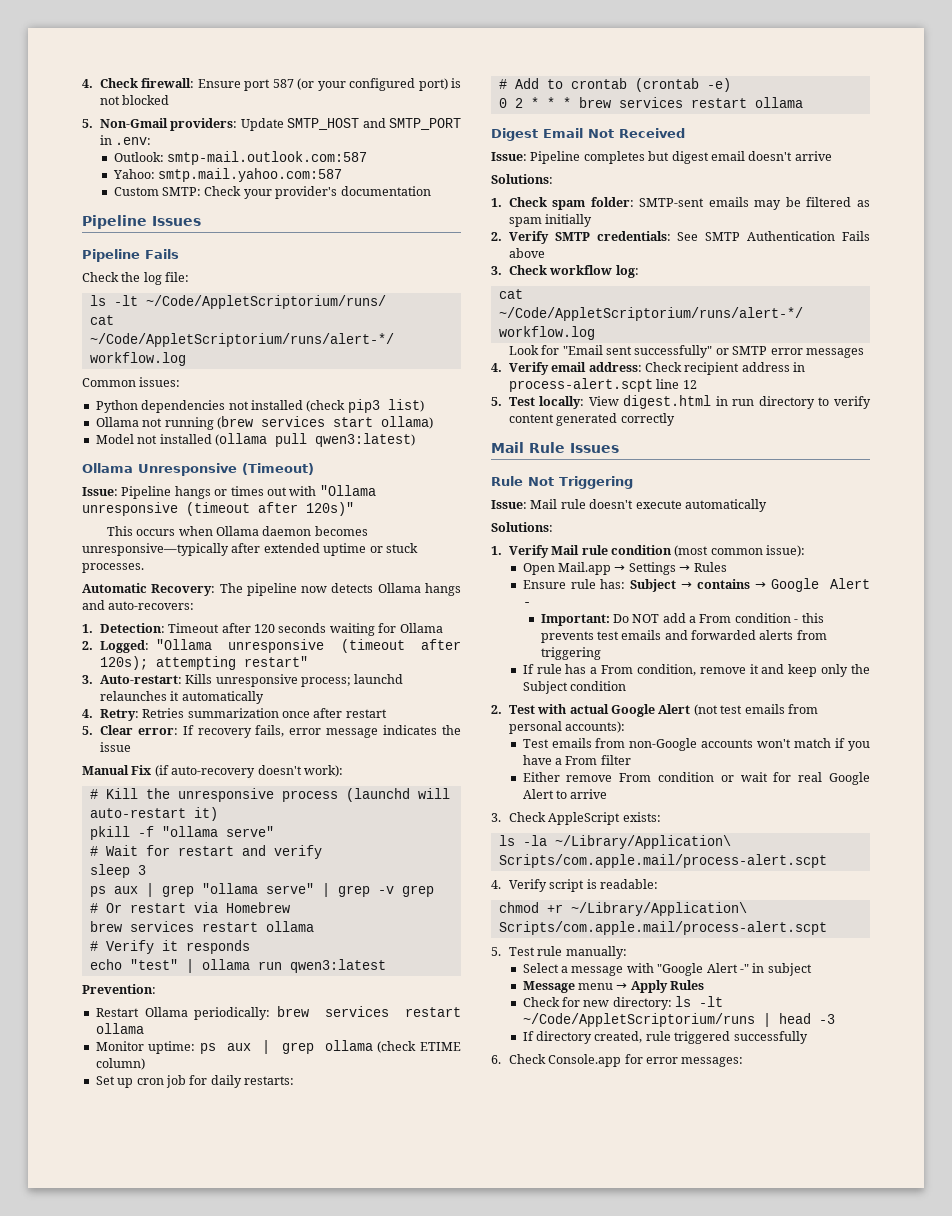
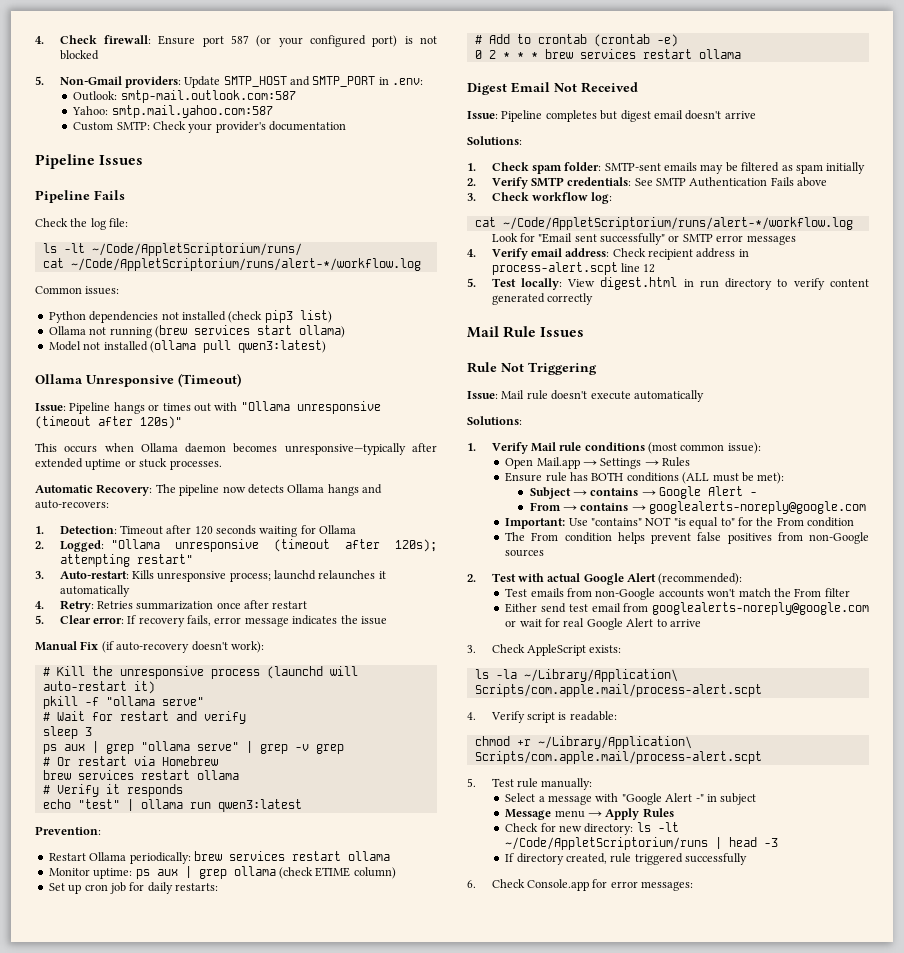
[611,545,673,555] condition -> [584,442,645,451] conditions
[600,579,626,589] has: -> [569,472,785,484] has BOTH conditions (ALL must be met): //
[540,613,824,626] [540,630,827,643] [540,647,601,660] [522,664,871,677] [522,681,627,694] Important: Do NOT add a From condition - this prevents test emails and forwarded alerts from triggering // If rule has a From condition, remove it and keep only the Subject condition -> [529,501,867,514] [505,517,854,529] [505,532,869,544] [505,549,545,557] From → contains → googlealerts-noreply@google.com // Important: Use "contains" NOT "is equal to" for the From condition // The From condition helps prevent false positives from non-Google sources
[693,704,818,716] [508,721,626,734] (not test emails from personal accounts): -> [658,573,743,585] (recommended):
[835,738,870,751] [522,755,563,765] if you have a -> [773,588,791,597] the
[566,772,715,782] remove From condition -> [540,602,869,615] send test email from googlealerts-noreply@google.com

